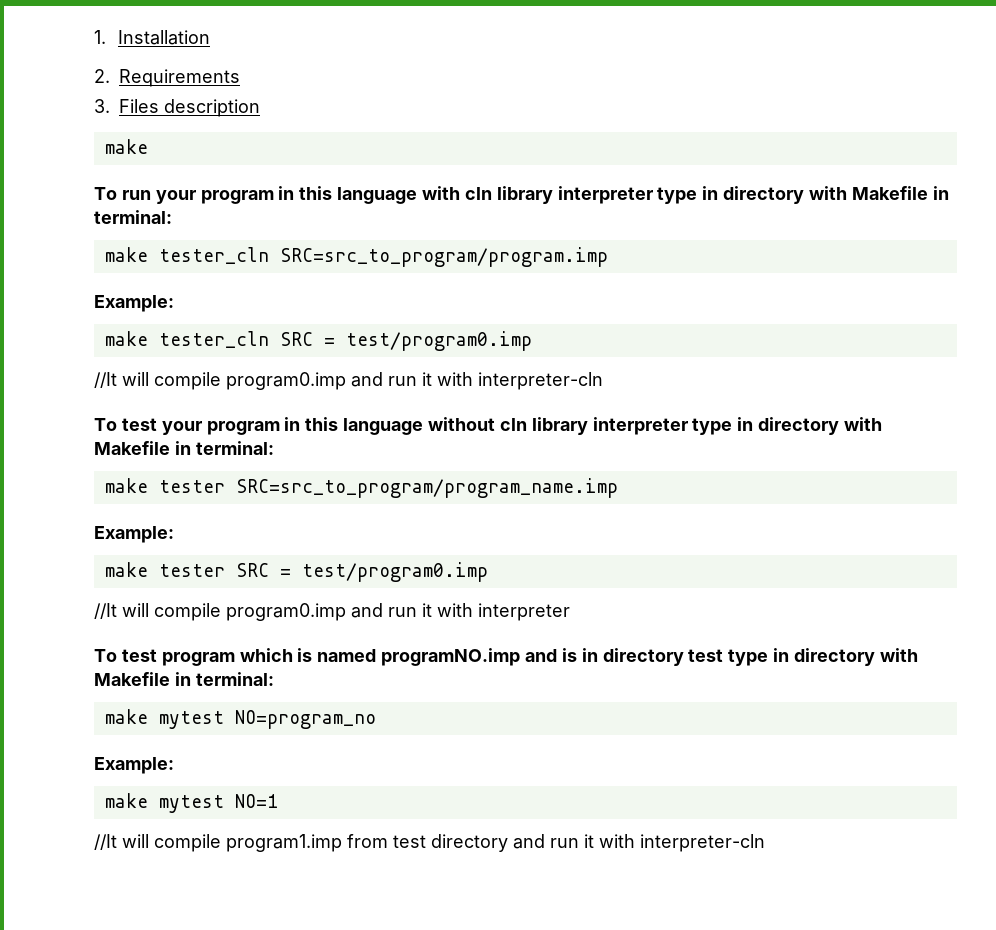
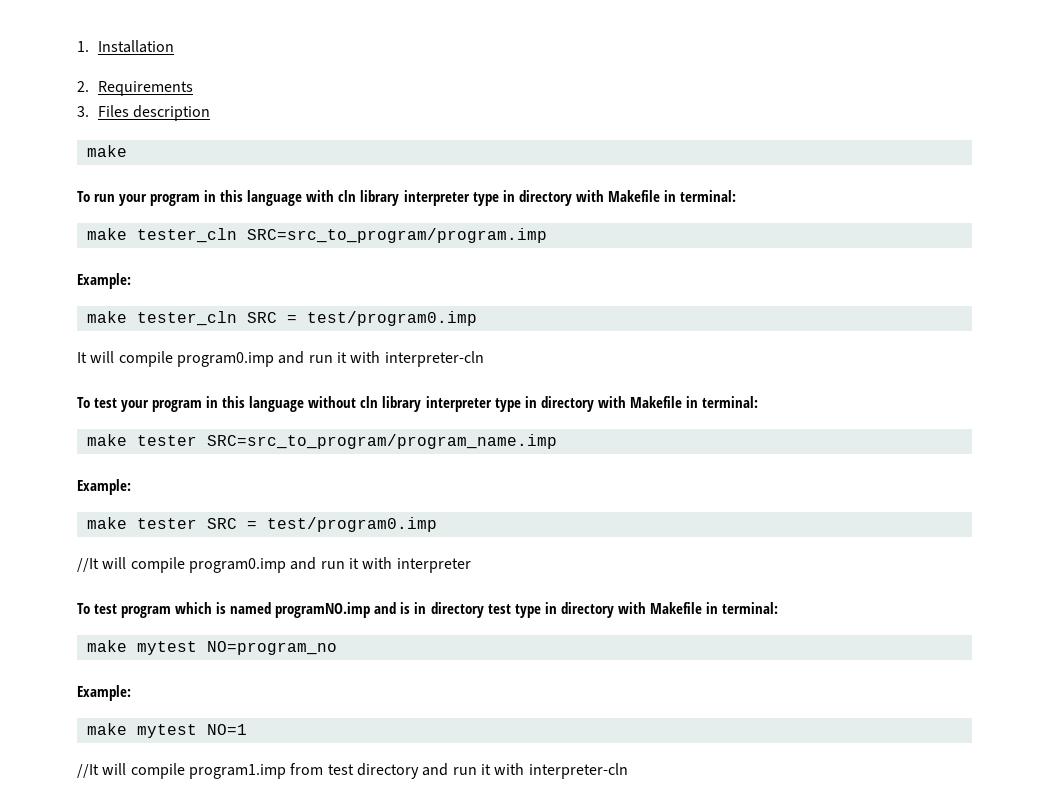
[94,372,117,388] //It -> [77,352,87,363] It

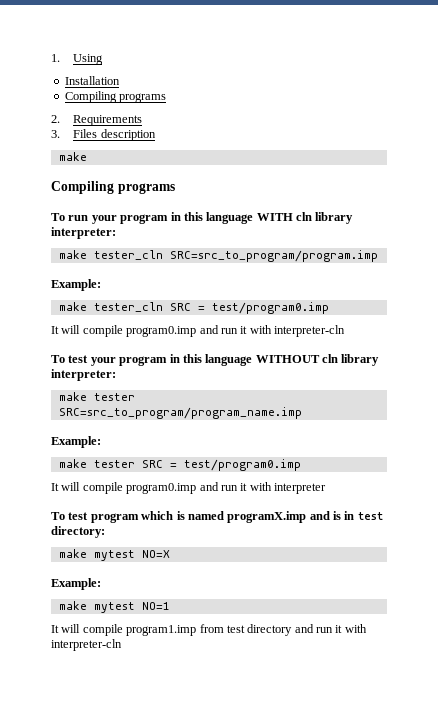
(89, 46) none -> [73,54,104,65] Using //
(174, 46) none -> [64,91,167,103] // Compiling programs
(127, 151) none -> [51,181,175,194] // Compiling programs
[306,190,736,206] with cln library interpreter type in directory with Makefile in terminal: -> [256,212,354,224] [51,227,116,239] WITH cln library interpreter:
[308,396,758,412] without cln library interpreter type in directory with Makefile in terminal: -> [255,354,380,366] [51,369,116,381] WITHOUT cln library interpreter:
[77,558,99,572] //It -> [51,483,59,491] It
[275,602,371,618] programNO.imp -> [227,511,307,523] programX.imp
[430,602,778,618] [86,640,337,655] directory test type in directory with Makefile in terminal: // make mytest NO=program_no -> [357,512,383,520] [51,526,105,538] [58,549,170,561] test directory: // make mytest NO=X
[77,764,99,778] //It -> [51,625,59,633] It

